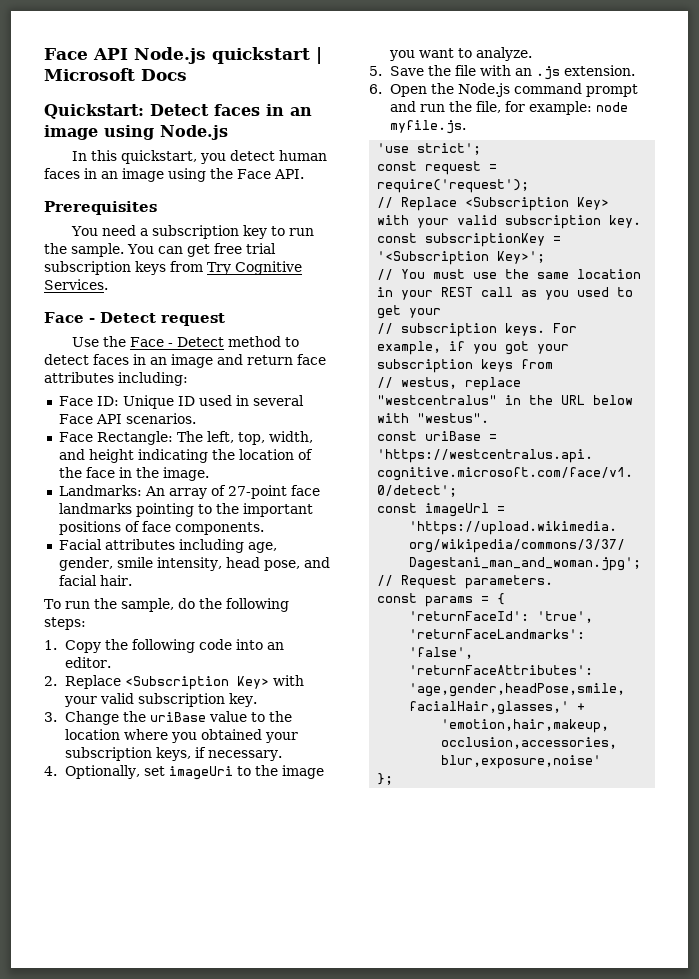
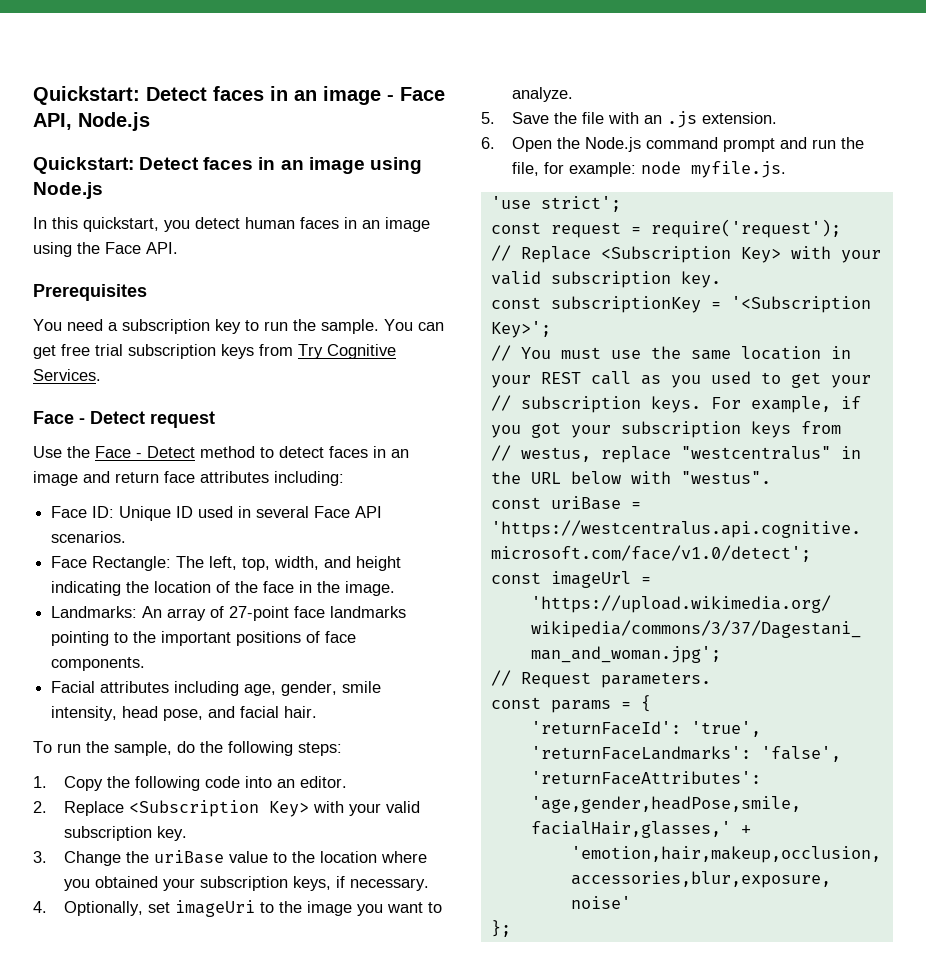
[44,47,322,64] [44,68,187,81] Face API Node.js quickstart | Microsoft Docs -> [33,86,445,105] [33,112,150,131] Quickstart: Detect faces in an image - Face API, Node.js

